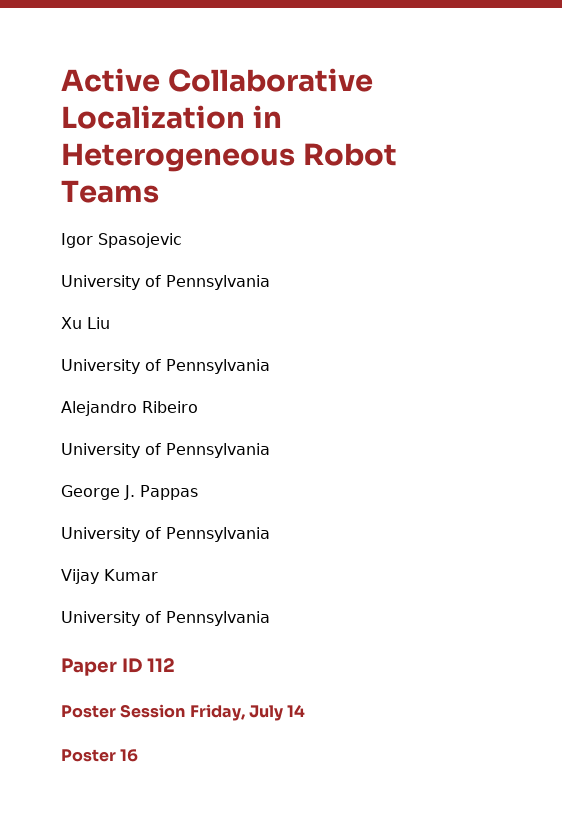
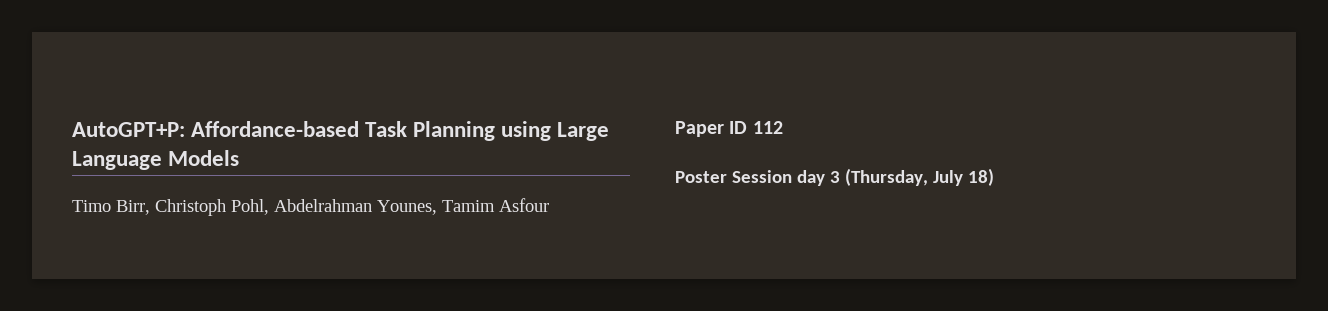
[61,68,373,92] [61,105,282,129] [61,143,397,172] [61,180,159,203] [61,233,182,248] [61,275,270,290] [61,317,110,329] [61,359,270,374] [61,401,198,416] [61,443,270,458] [61,485,198,500] [61,527,270,542] [61,569,158,584] [61,611,270,626] Active Collaborative Localization in Heterogeneous Robot Teams // Igor Spasojevic // University of Pennsylvania // Xu Liu // University of Pennsylvania // Alejandro Ribeiro // University of Pennsylvania // George J. Pappas // University of Pennsylvania // Vijay Kumar // University of Pennsylvania -> [72,121,610,141] [72,150,240,170] [72,198,549,216] AutoGPT+P: Affordance-based Task Planning using Large Language Models // Timo Birr, Christoph Pohl, Abdelrahman Younes, Tamim Asfour
[189,704,306,721] [61,749,139,762] Friday, July 14 // Poster 16 -> [796,168,994,186] day 3 (Thursday, July 18)

